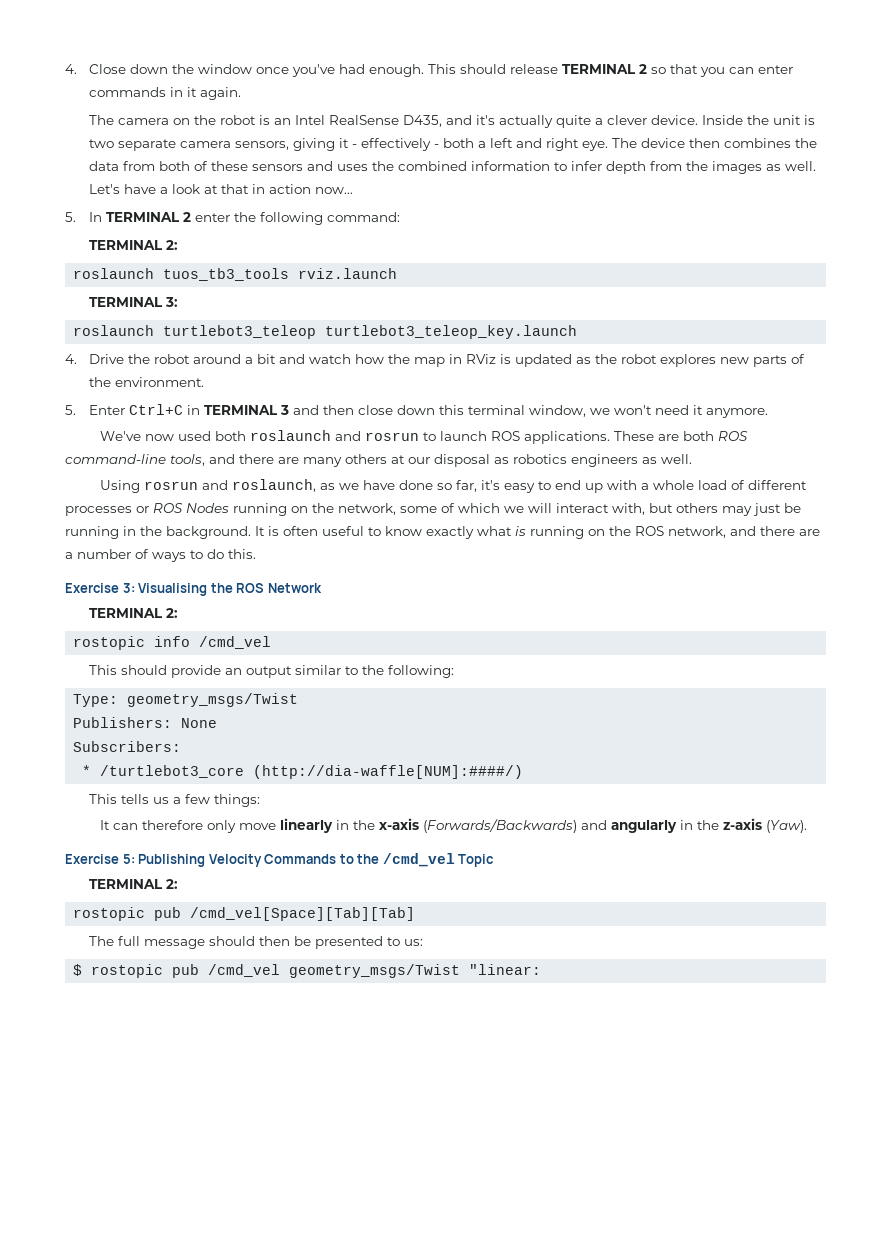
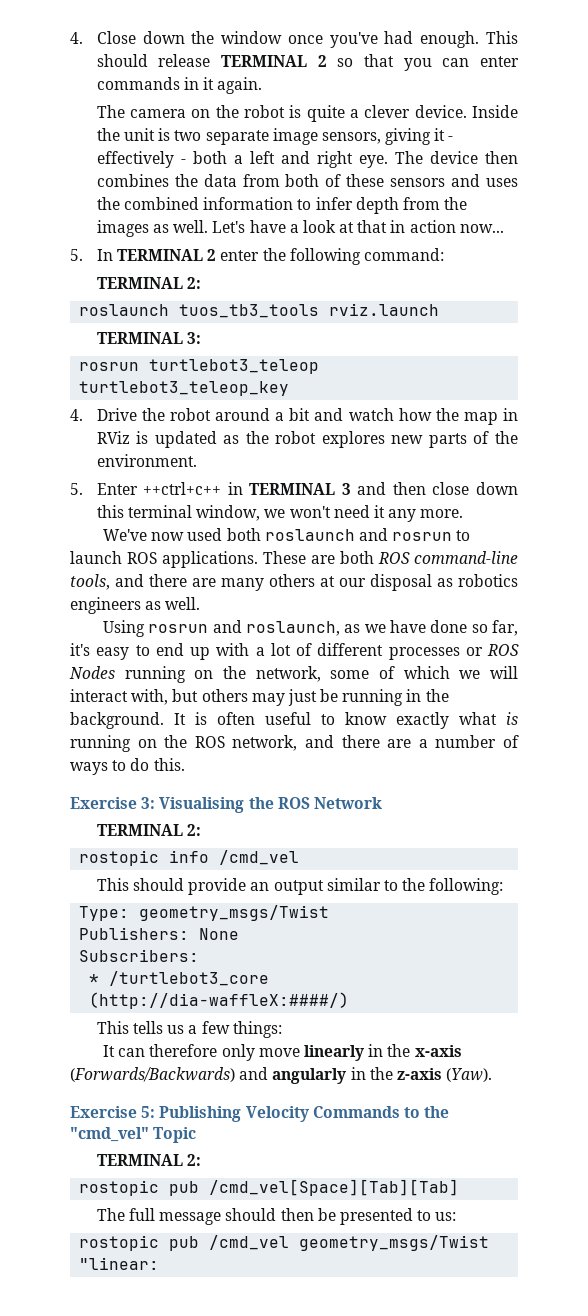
[274,115,554,128] an Intel RealSense D435, and it's actually -> (302, 111) none
[180,141,232,148] camera -> [272,128,318,145] image
[73,325,578,339] roslaunch turtlebot3_teleop turtlebot3_teleop_key.launch -> [79,359,320,374] [79,381,290,396] rosrun turtlebot3_teleop turtlebot3_teleop_key
[129,404,184,415] Ctrl+C -> [143,482,222,495] ++ctrl+c++
[706,408,769,418] anymore. -> [388,509,464,522] any more.
[652,480,727,490] whole load -> [270,643,291,656] lot
[253,765,524,779] (http://dia-waffle[NUM]:####/) -> [89,992,350,1009] (http://dia-waffleX:####/)
[382,853,455,867] /cmd_vel -> [70,1127,149,1142] "cmd_vel"
[73,964,83,976] $ -> (457, 1216) none

